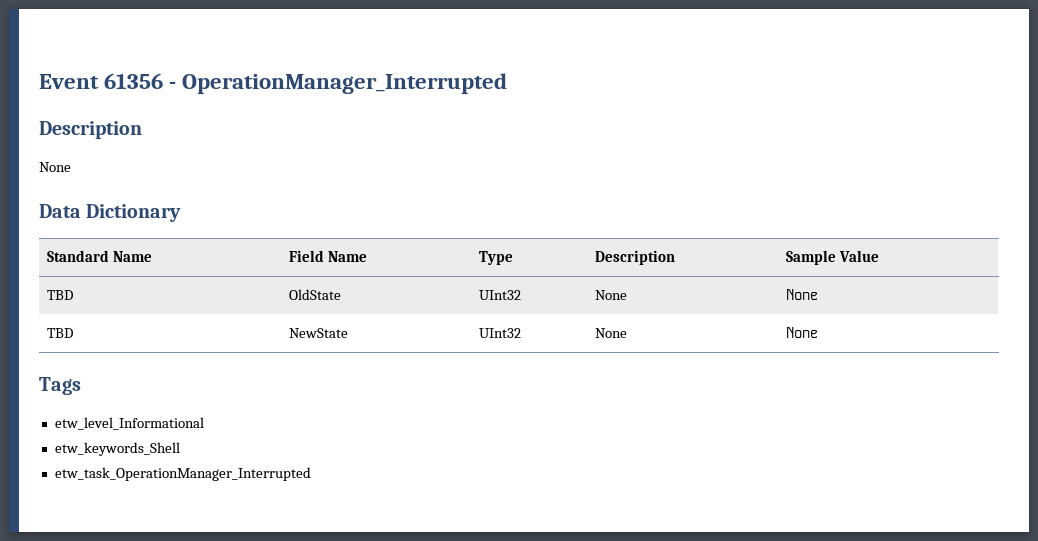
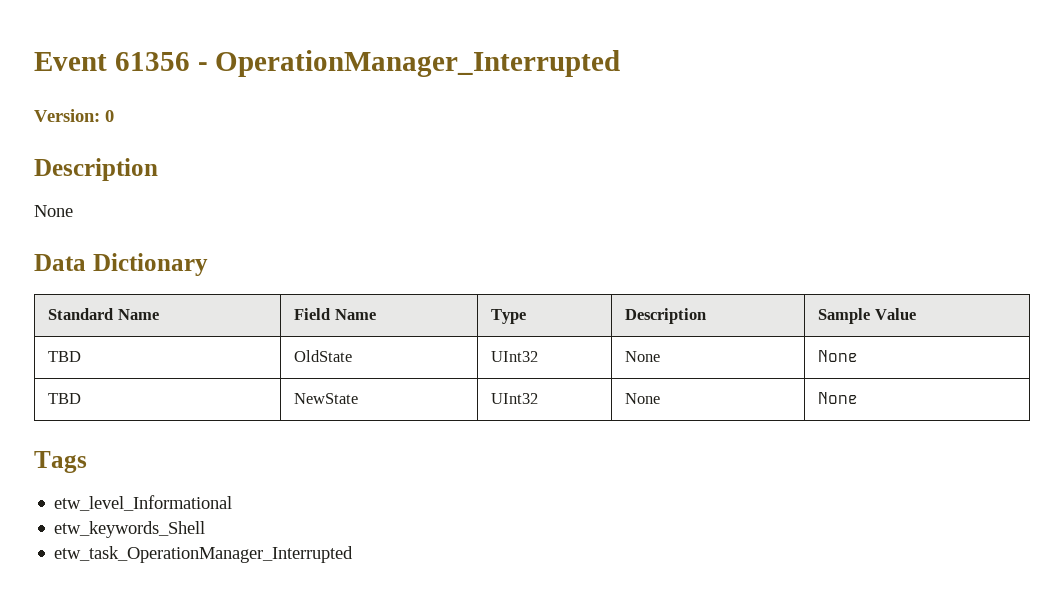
(508, 83) none -> [34,109,114,122] // Version: 0

